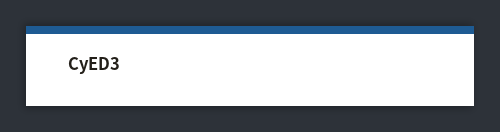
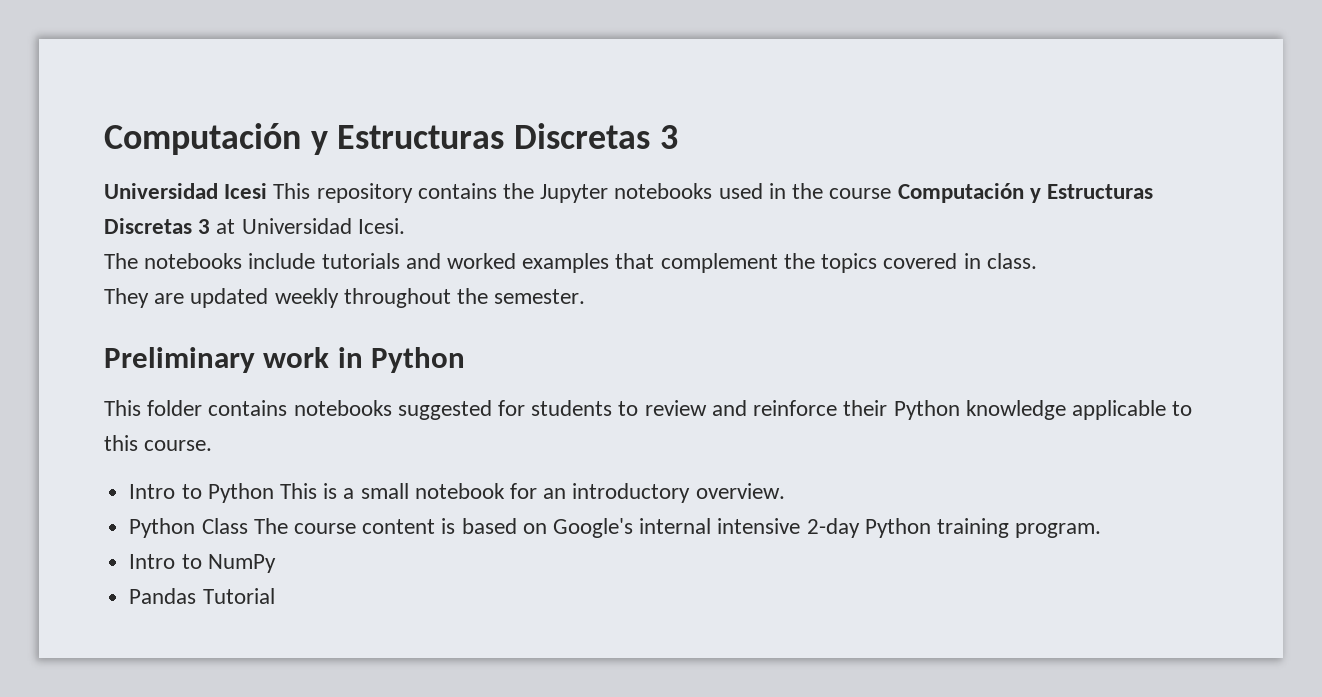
[68,57,120,74] CyED3 -> [104,123,678,155] [104,183,1153,203] [104,218,405,234] [104,253,1037,273] [104,288,586,308] [104,347,466,373] [104,400,1193,420] [104,435,213,451] [129,483,785,503] [129,518,1102,538] [129,554,276,573] [129,588,275,604] Computación y Estructuras Discretas 3 // Universidad Icesi This repository contains the Jupyter notebooks used in the course Computación y Estructuras Discretas 3 at Universidad Icesi. // The notebooks include tutorials and worked examples that complement the topics covered in class. // They are updated weekly throughout the semester. // Preliminary work in Python // This folder contains notebooks suggested for students to review and reinforce their Python knowledge applicable to this course. // Intro to Python This is a small notebook for an introductory overview. // Python Class The course content is based on Google's internal intensive 2-day Python training program. // Intro to NumPy // Pandas Tutorial

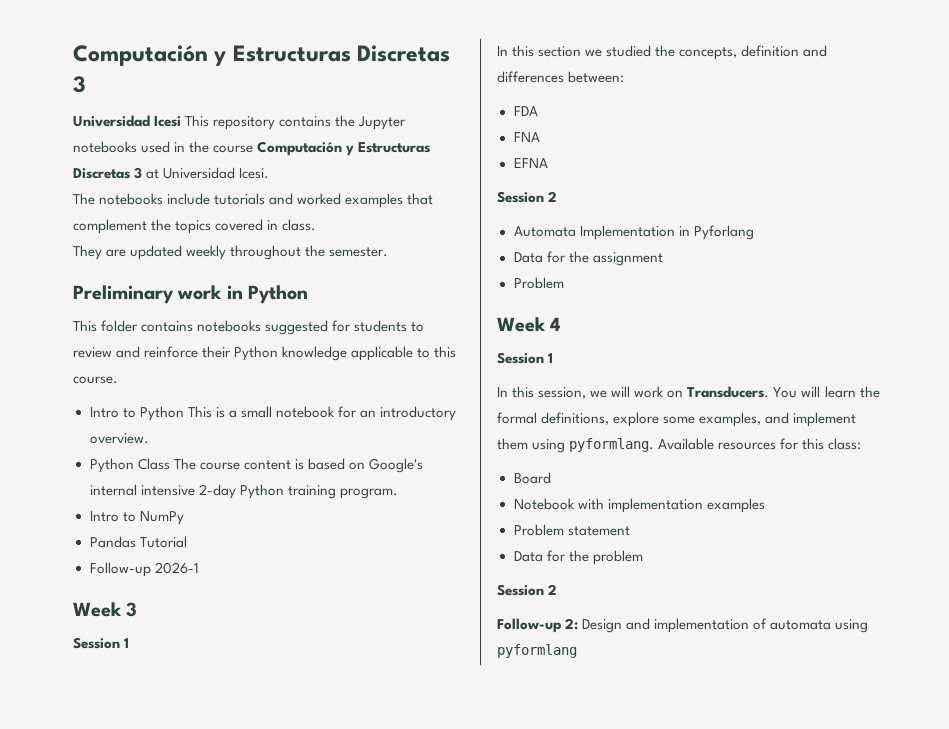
(275, 596) none -> [89,562,199,577] [73,602,138,617] [73,637,130,649] [497,45,828,60] [497,71,625,83] [513,106,538,116] [513,132,540,142] [513,158,548,168] [497,191,558,203] [513,225,754,240] [513,251,663,266] [513,277,564,289] [497,317,562,332] [497,352,554,364] [497,386,880,399] [497,412,857,427] [497,438,862,453] [513,472,551,484] [513,498,765,513] [513,524,630,536] [513,550,643,565] [497,584,558,596] [497,618,869,633] [497,644,577,658] // Follow-up 2026-1 // Week 3 // Session 1 // In this section we studied the concepts, definition and differences between: // FDA // FNA // EFNA // Session 2 // Automata Implementation in Pyforlang // Data for the assignment // Problem // Week 4 // Session 1 // In this session, we will work on Transducers. You will learn the formal definitions, explore some examples, and implement them using pyformlang. Available resources for this class: // Board // Notebook with implementation examples // Problem statement // Data for the problem // Session 2 // Follow-up 2: Design and implementation of automata using pyformlang

